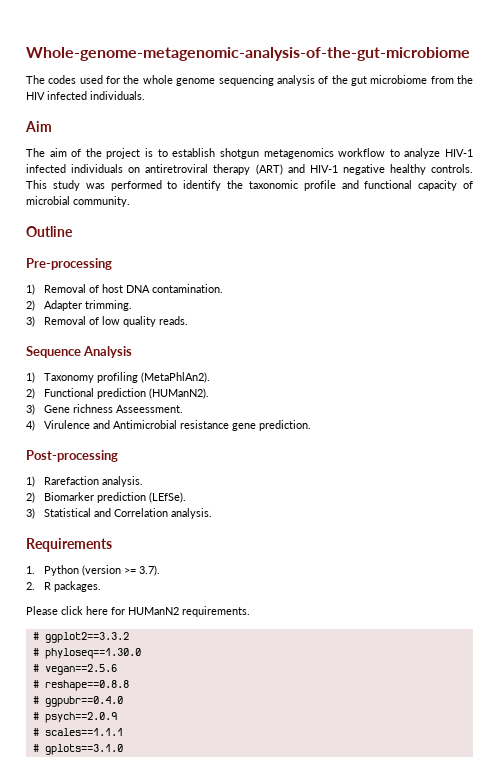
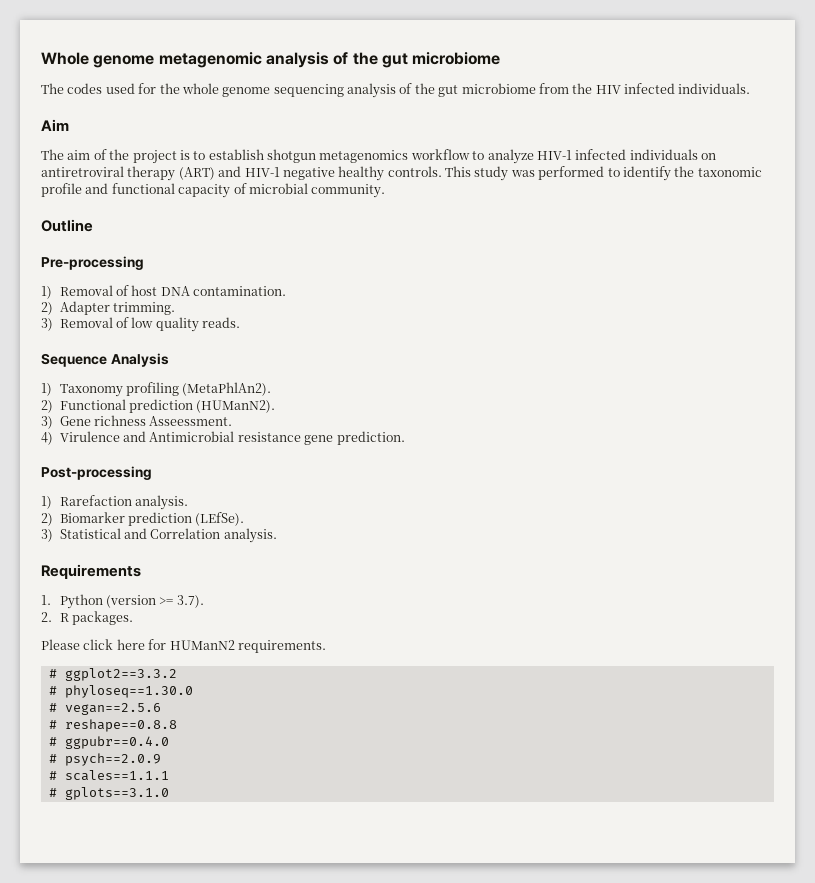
[26,47,470,61] Whole-genome-metagenomic-analysis-of-the-gut-microbiome -> [41,52,501,68] Whole genome metagenomic analysis of the gut microbiome

